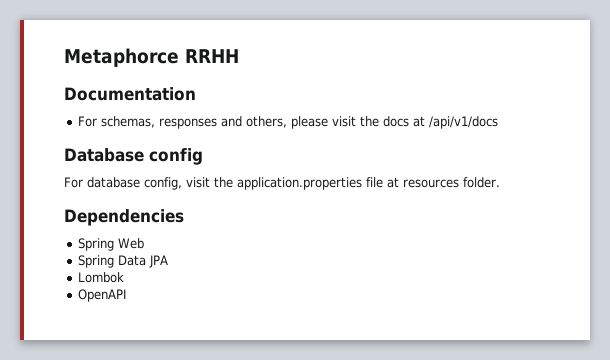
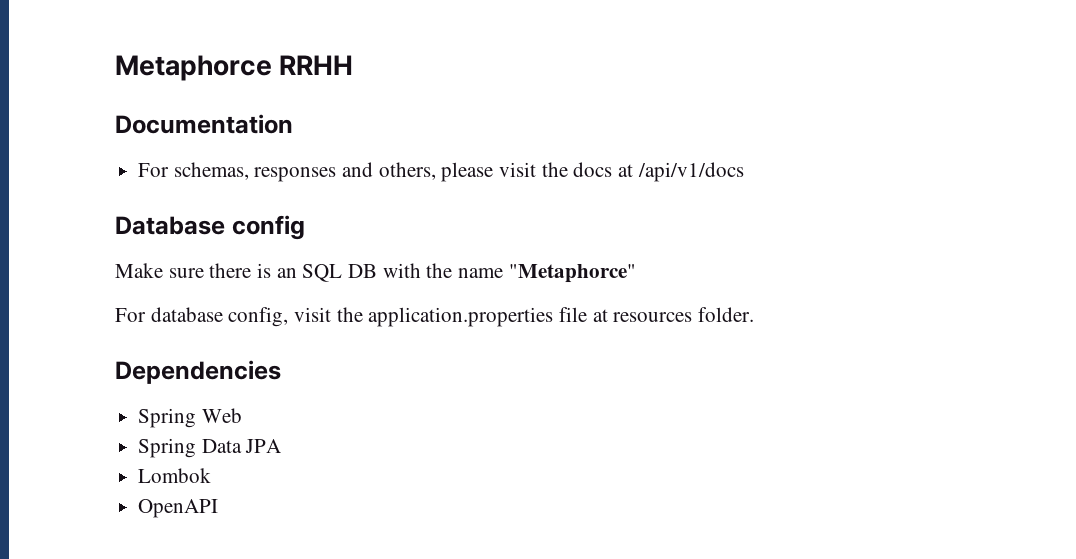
(203, 156) none -> [115,263,636,283] // Make sure there is an SQL DB with the name "Metaphorce"

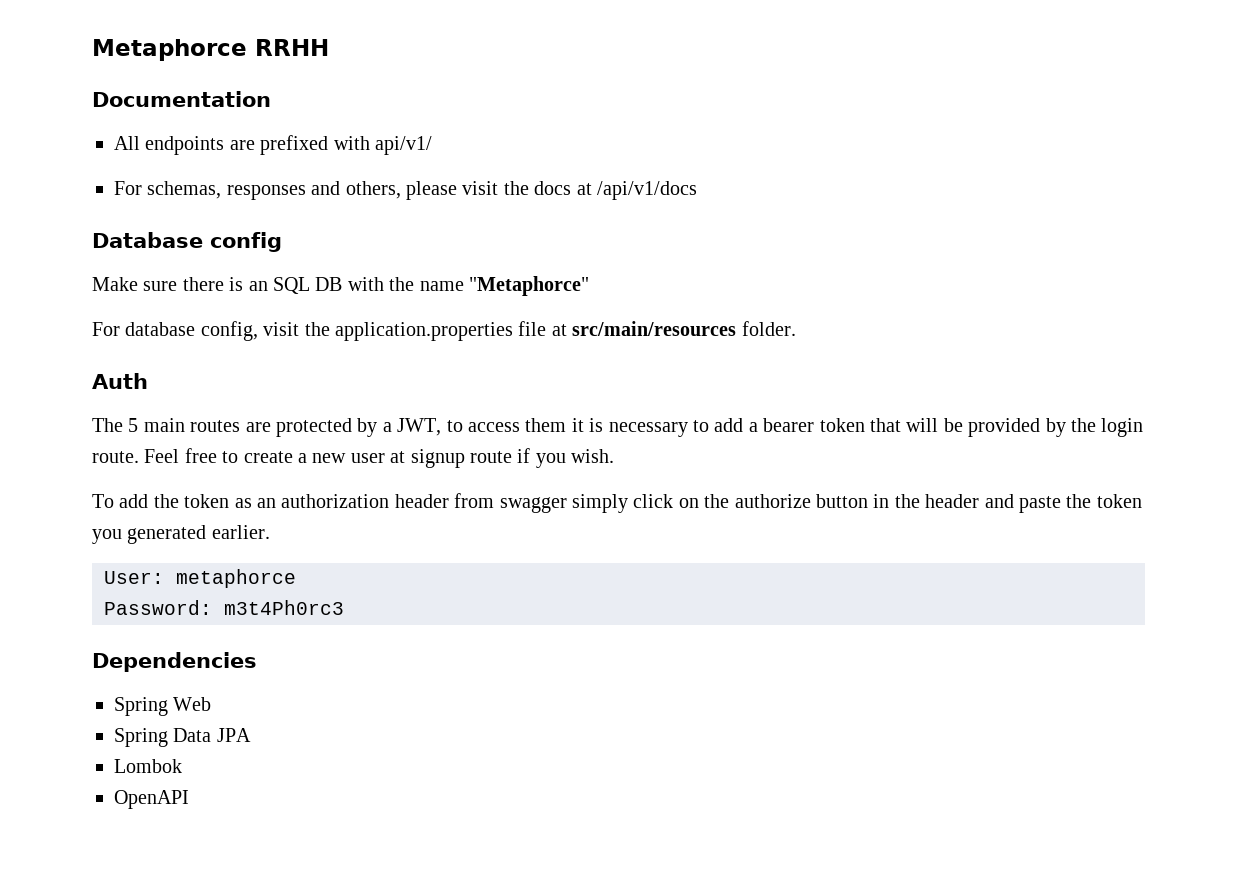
(293, 124) none -> [114,135,432,155] // All endpoints are prefixed with api/v1/
[613,312,693,322] resources -> [572,321,737,336] src/main/resources
(755, 314) none -> [92,373,148,389] [92,418,1144,437] [92,448,615,468] [92,493,1142,513] [92,525,270,544] [104,569,296,588] [104,600,344,615] // Auth // The 5 main routes are protected by a JWT, to access them it is necessary to add a bearer token that will be provided by the login route. Feel free to create a new user at signup route if you wish. // To add the token as an authorization header from swagger simply click on the authorize button in the header and paste the token you generated earlier. // User: metaphorce // Password: m3t4Ph0rc3

